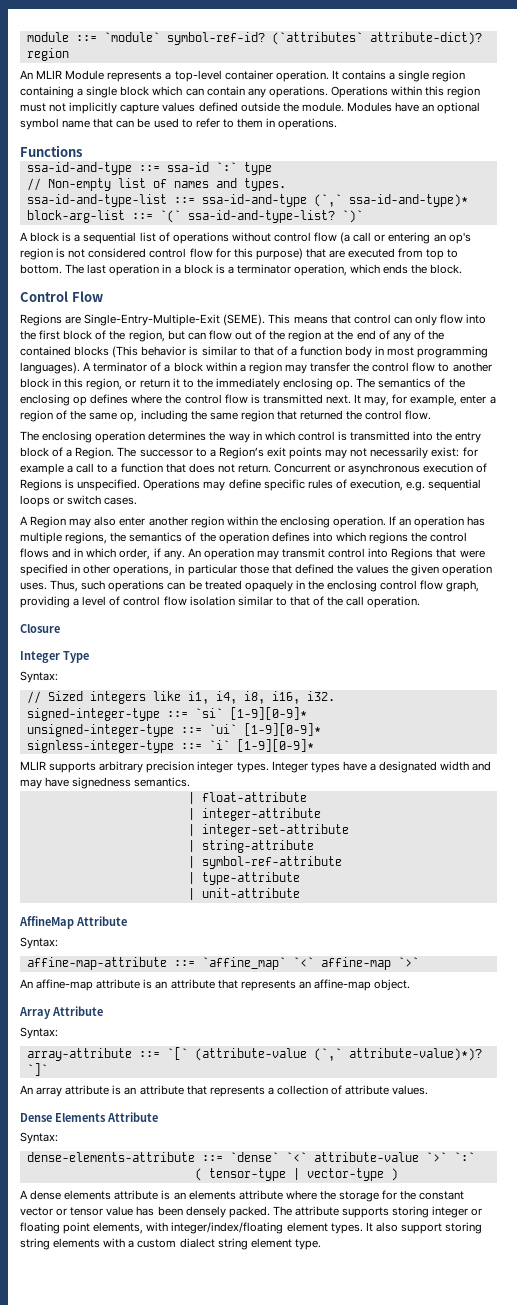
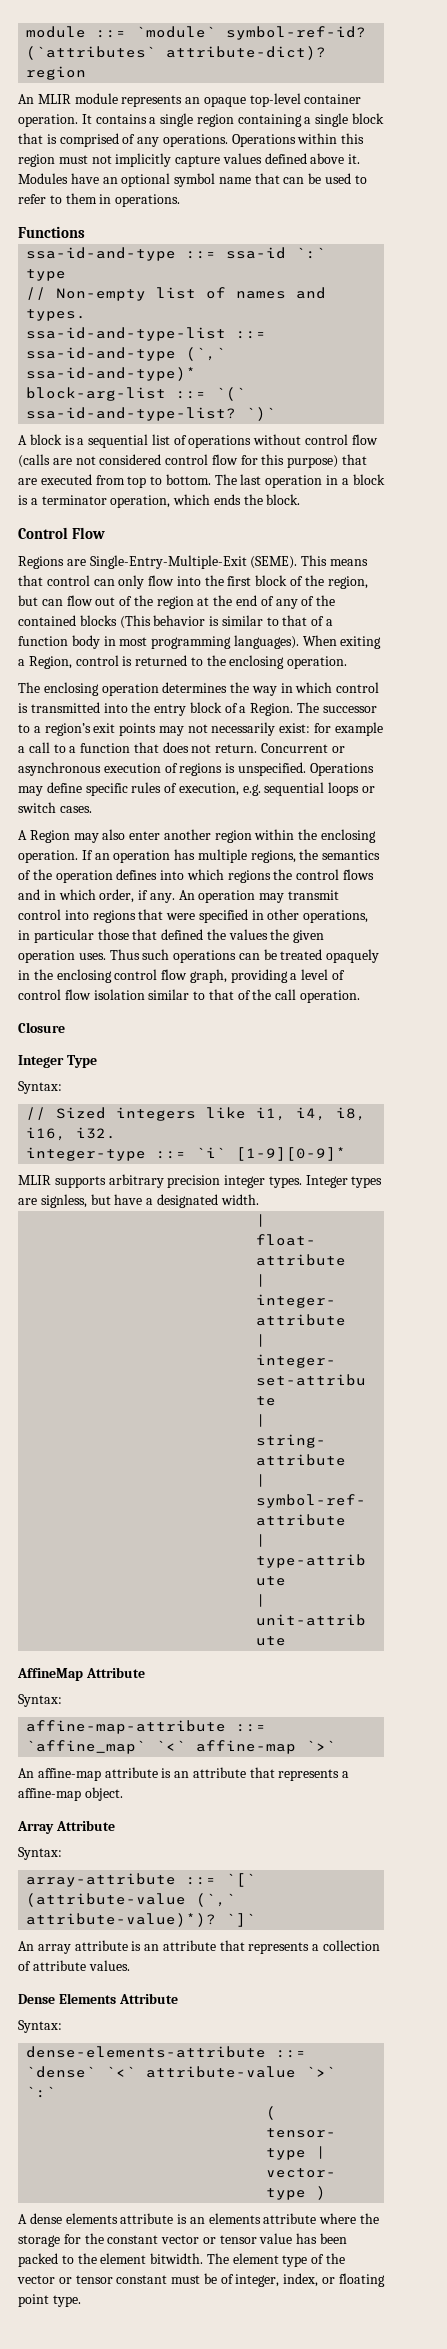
[65,70,172,82] Module represents a -> [74,93,246,107] module represents an opaque
[152,86,245,96] which can contain -> [18,133,136,147] that is comprised of
[240,102,344,112] outside the module. -> [310,153,361,164] above it.
[340,232,471,244] [20,248,66,260] (a call or entering an op's region is -> [18,454,72,468] (calls are
[83,362,492,374] [20,378,465,390] [20,394,496,406] [20,410,432,422] A terminator of a block within a region may transfer the control flow to another block in this region, or return it to the immediately enclosing op. The semantics of the enclosing op defines where the control flow is transmitted next. It may, for example, enter a region of the same op, including the same region that returned the control flow. -> [302,635,382,649] [18,655,348,669] When exiting a Region, control is returned to the enclosing operation.
[218,447,264,459] Region’s -> [44,723,91,736] region’s
[20,479,62,491] Regions -> [179,763,223,776] regions
[391,548,434,560] Regions -> [92,910,136,923] regions
[50,580,79,592] Thus, -> [109,949,140,960] Thus
[26,707,307,721] [26,723,321,737] [26,740,174,753] signed-integer-type ::= `si` [1-9][0-9]* // unsigned-integer-type ::= `ui` [1-9][0-9]* // signless-integer-type -> [26,1147,147,1161] integer-type
[342,761,492,773] [20,777,191,789] have a designated width and may have signedness semantics. -> [18,1194,259,1208] are signless, but have a designated width.
[298,981,311,989] an -> [342,1771,350,1778] a
[185,1206,483,1218] [20,1222,483,1234] [20,1238,292,1250] densely packed. The attribute supports storing integer or floating point elements, with integer/index/floating element types. It also support storing string elements with a custom dialect string element -> [18,2253,346,2267] [17,2273,385,2287] [18,2294,49,2307] packed to the element bitwidth. The element type of the vector or tensor constant must be of integer, index, or floating point

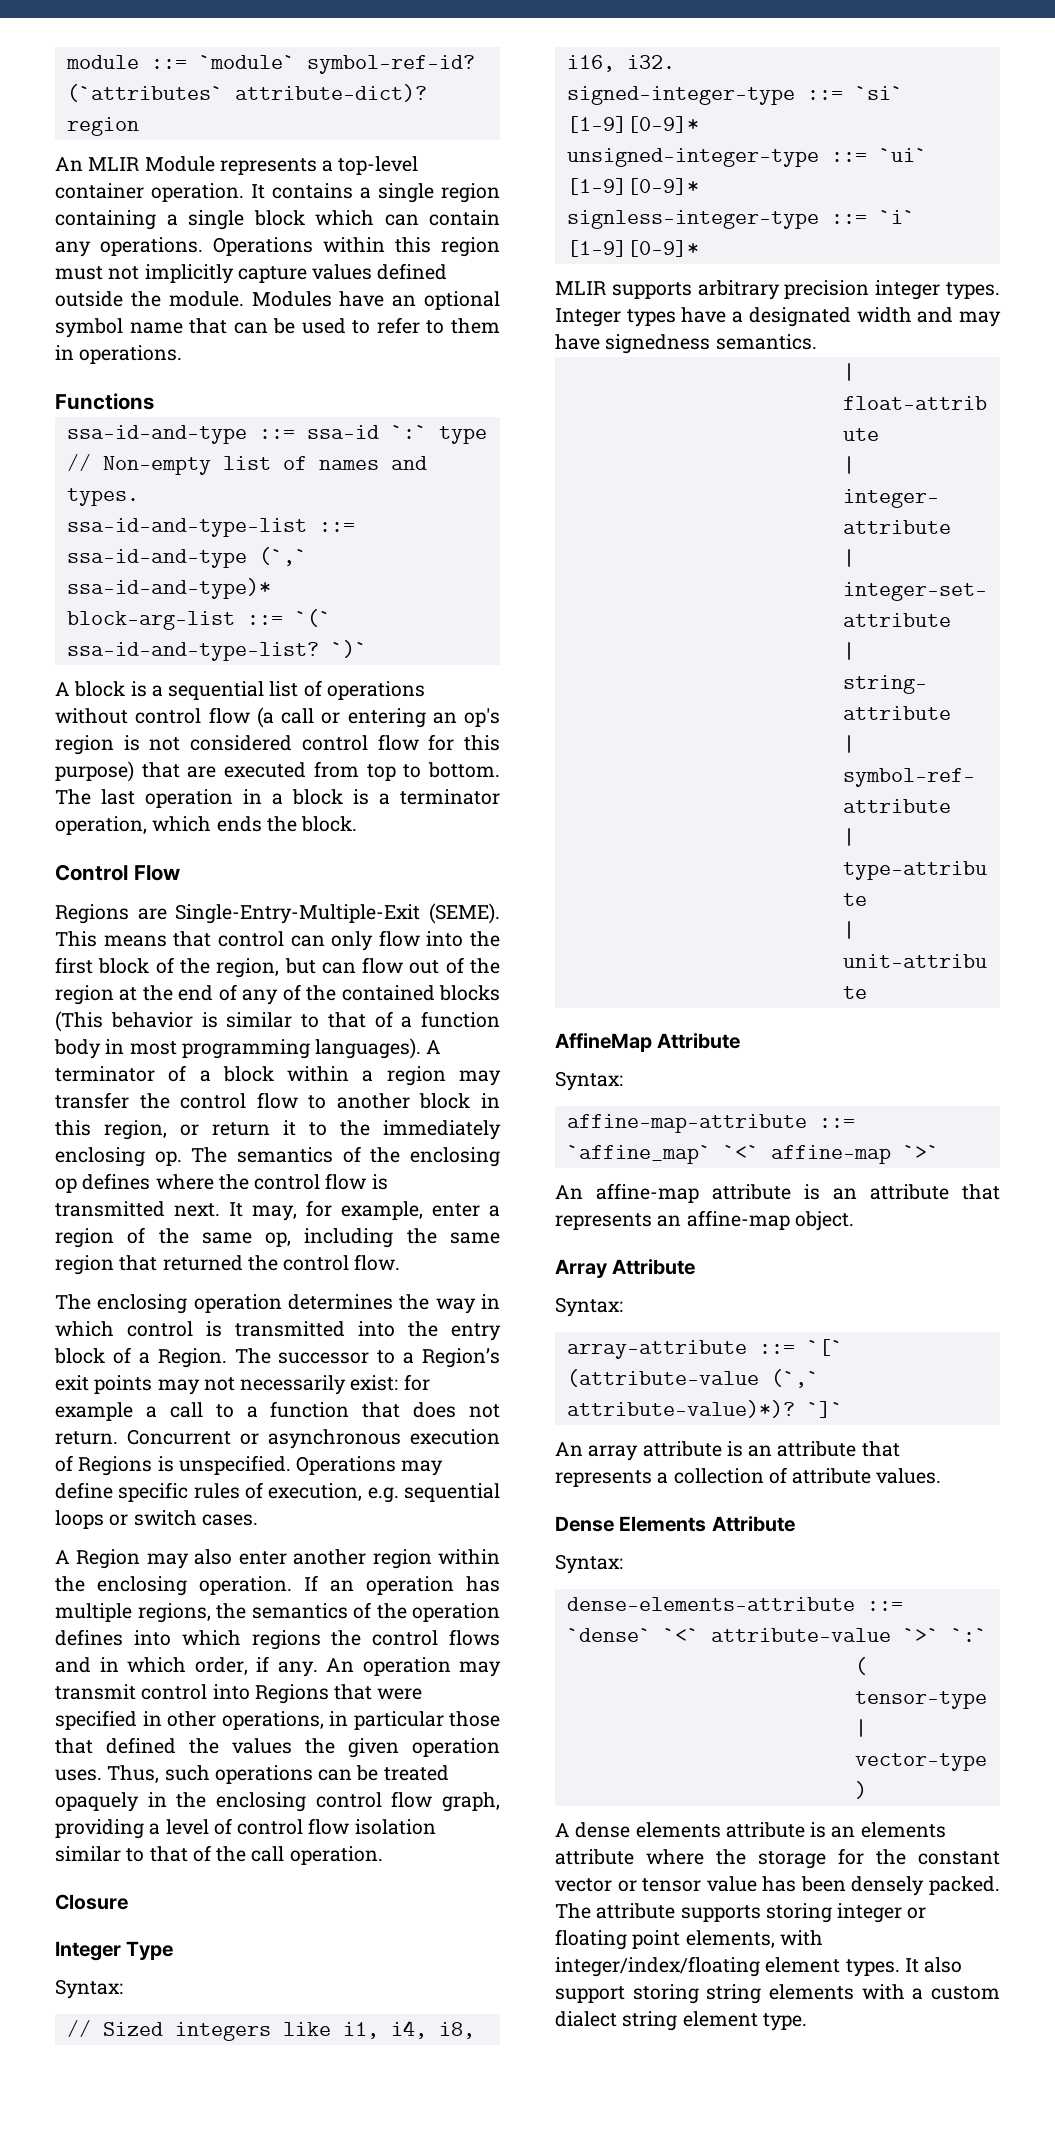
[74,93,246,107] module represents an opaque -> [144,156,334,175] Module represents a
[18,133,136,147] that is comprised of -> [315,210,500,226] which can contain
[310,153,361,164] above it. -> [55,291,244,307] outside the module.
[18,454,72,468] (calls are -> [256,707,500,728] [55,735,140,755] (a call or entering an op's region is
[302,635,382,649] [18,655,348,669] When exiting a Region, control is returned to the enclosing operation. -> [426,1040,442,1054] [55,1065,501,1086] [55,1092,500,1109] [55,1120,501,1140] [55,1146,501,1167] [55,1173,388,1193] [55,1200,500,1221] [55,1227,500,1248] [55,1254,401,1275] A terminator of a block within a region may transfer the control flow to another block in this region, or return it to the immediately enclosing op. The semantics of the enclosing op defines where the control flow is transmitted next. It may, for example, enter a region of the same op, including the same region that returned the control flow.
[44,723,91,736] region’s -> [422,1348,500,1368] Region’s
[179,763,223,776] regions -> [78,1456,153,1476] Regions
[92,910,136,923] regions -> [254,1684,329,1704] Regions
[109,949,140,960] Thus -> [107,1765,160,1783] Thus,
[26,1147,147,1161] integer-type -> [566,86,903,105] [566,116,699,133] [566,148,927,167] [566,178,699,195] [566,210,819,229] signed-integer-type ::= `si` [1-9][0-9]* // unsigned-integer-type ::= `ui` [1-9][0-9]* // signless-integer-type
[18,1194,259,1208] are signless, but have a designated width. -> [681,307,1001,327] [555,334,817,354] have a designated width and may have signedness semantics.
[342,1771,350,1778] a -> [657,1215,682,1227] an
[18,2253,346,2267] [17,2273,385,2287] [18,2294,49,2307] packed to the element bitwidth. The element type of the vector or tensor constant must be of integer, index, or floating point -> [851,1876,1000,1896] [555,1903,927,1923] [555,1929,823,1950] [555,1956,963,1977] [555,1984,1000,2004] [555,2011,758,2031] densely packed. The attribute supports storing integer or floating point elements, with integer/index/floating element types. It also support storing string elements with a custom dialect string element

